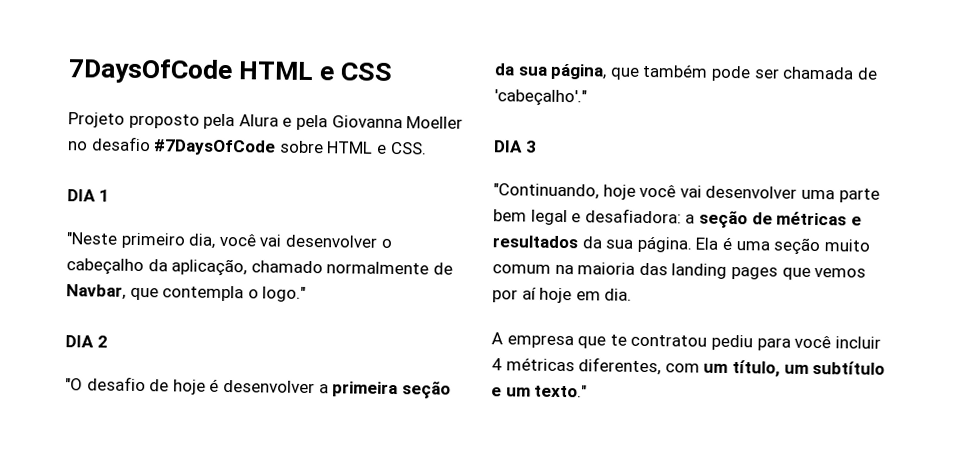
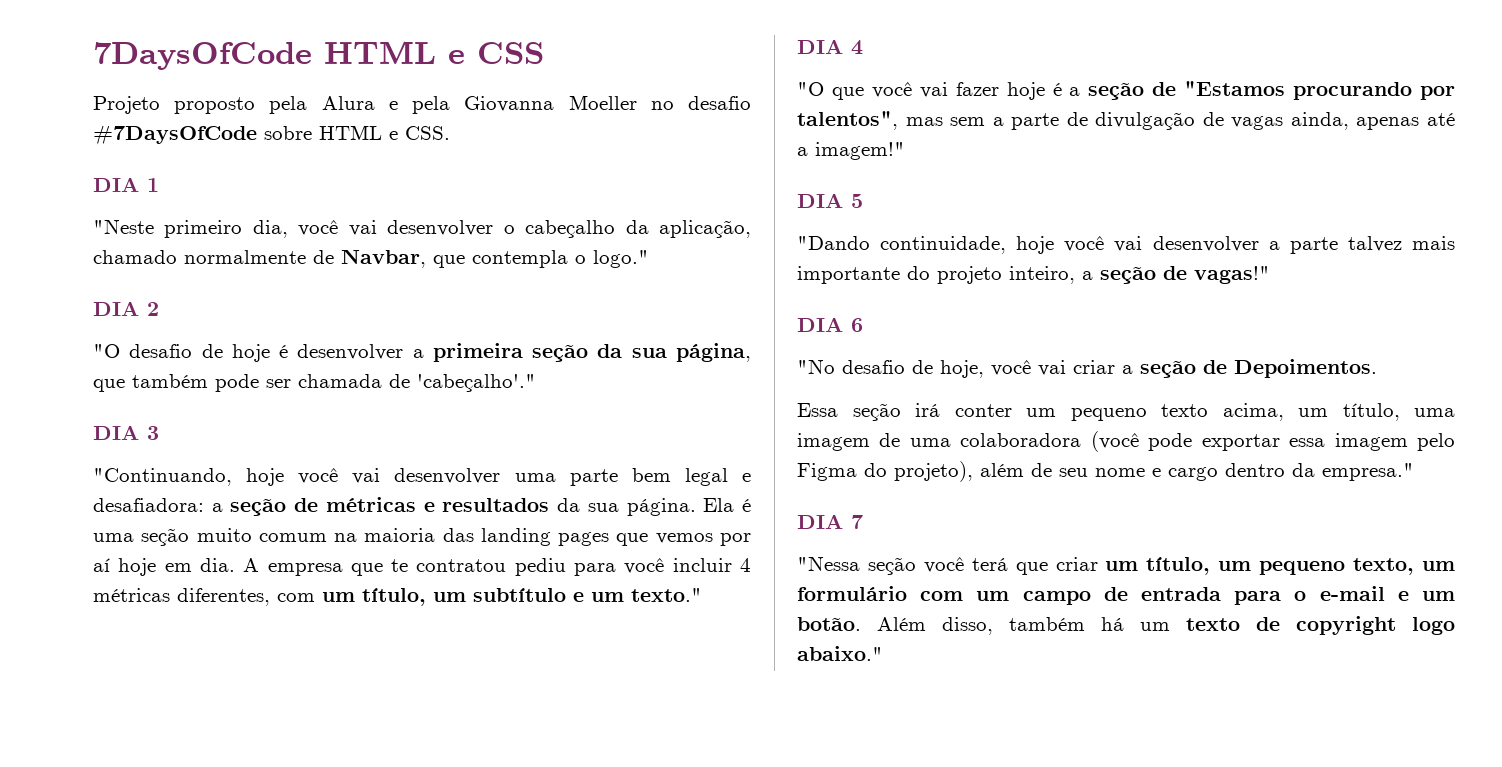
(633, 294) // -> (235, 565) none
(588, 391) none -> [797,39,863,55] [797,81,1455,100] [797,111,1455,130] [797,142,905,160] [797,193,863,208] [797,236,1455,254] [797,266,1270,284] [797,317,863,332] [797,359,1377,378] [797,403,1455,421] [797,431,1455,452] [797,461,1414,482] [797,514,863,529] [797,556,1455,575] [797,586,1455,605] [797,616,1455,635] [797,646,883,661] // DIA 4 // "O que você vai fazer hoje é a seção de "Estamos procurando por talentos", mas sem a parte de divulgação de vagas ainda, apenas até a imagem!" // DIA 5 // "Dando continuidade, hoje você vai desenvolver a parte talvez mais importante do projeto inteiro, a seção de vagas!" // DIA 6 // "No desafio de hoje, você vai criar a seção de Depoimentos. // Essa seção irá conter um pequeno texto acima, um título, uma imagem de uma colaboradora (você pode exportar essa imagem pelo Figma do projeto), além de seu nome e cargo dentro da empresa." // DIA 7 // "Nessa seção você terá que criar um título, um pequeno texto, um formulário com um campo de entrada para o e-mail e um botão. Além disso, também há um texto de copyright logo abaixo."

